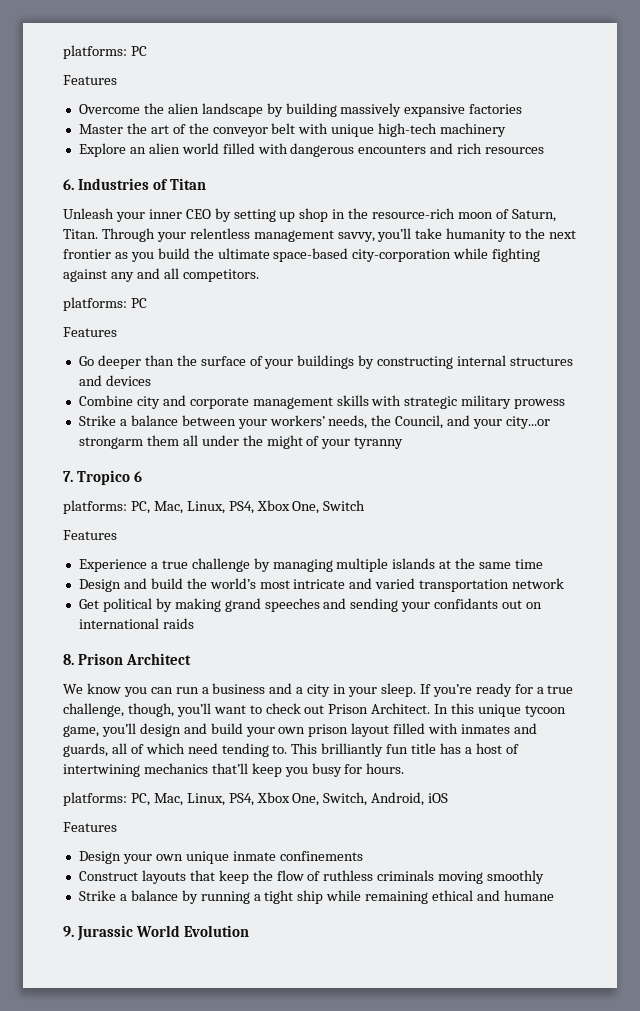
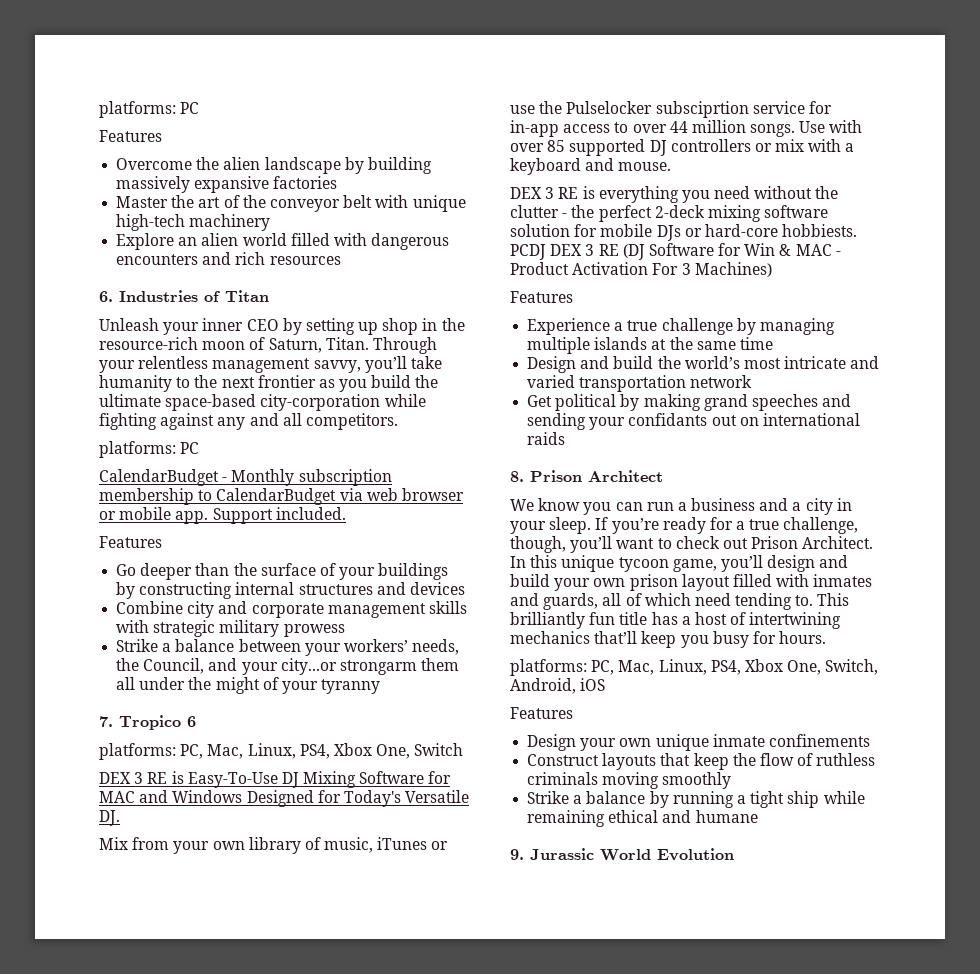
(147, 303) none -> [99,469,392,486] [99,488,464,505] [99,507,346,524] // CalendarBudget - Monthly subscription membership to CalendarBudget via web browser or mobile app. Support included.
(366, 505) none -> [99,771,452,788] [99,790,470,807] [99,810,120,826] [99,837,449,854] [510,101,832,118] [510,120,863,137] [510,139,855,156] [510,158,672,175] [510,186,839,203] [510,205,829,222] [510,224,858,241] [510,243,841,260] [510,262,772,277] // DEX 3 RE is Easy-To-Use DJ Mixing Software for MAC and Windows Designed for Today's Versatile DJ. // Mix from your own library of music, iTunes or use the Pulselocker subsciprtion service for in-app access to over 44 million songs. Use with over 85 supported DJ controllers or mix with a keyboard and mouse. // DEX 3 RE is everything you need without the clutter - the perfect 2-deck mixing software solution for mobile DJs or hard-core hobbiests. PCDJ DEX 3 RE (DJ Software for Win & MAC - Product Activation For 3 Machines)

